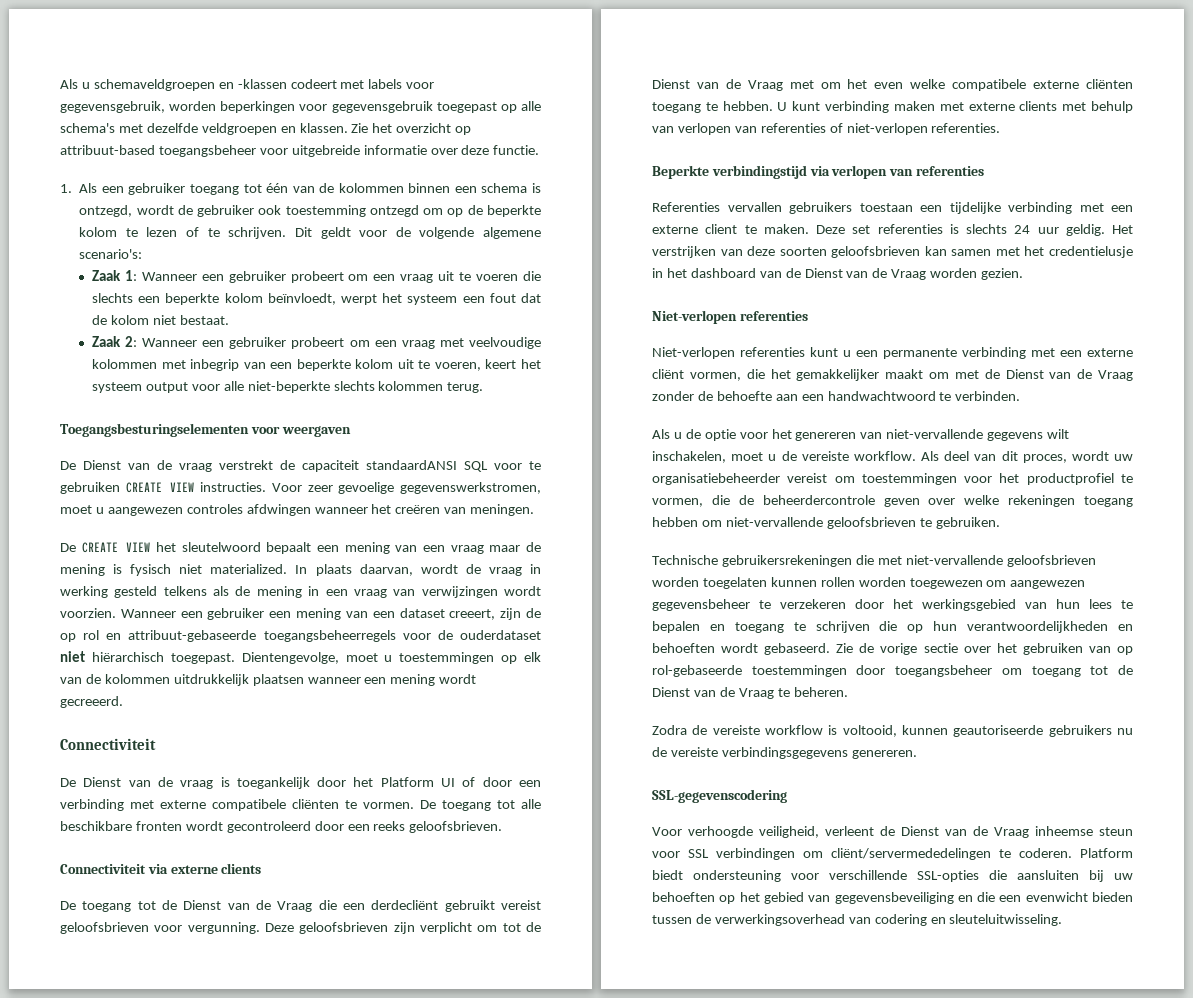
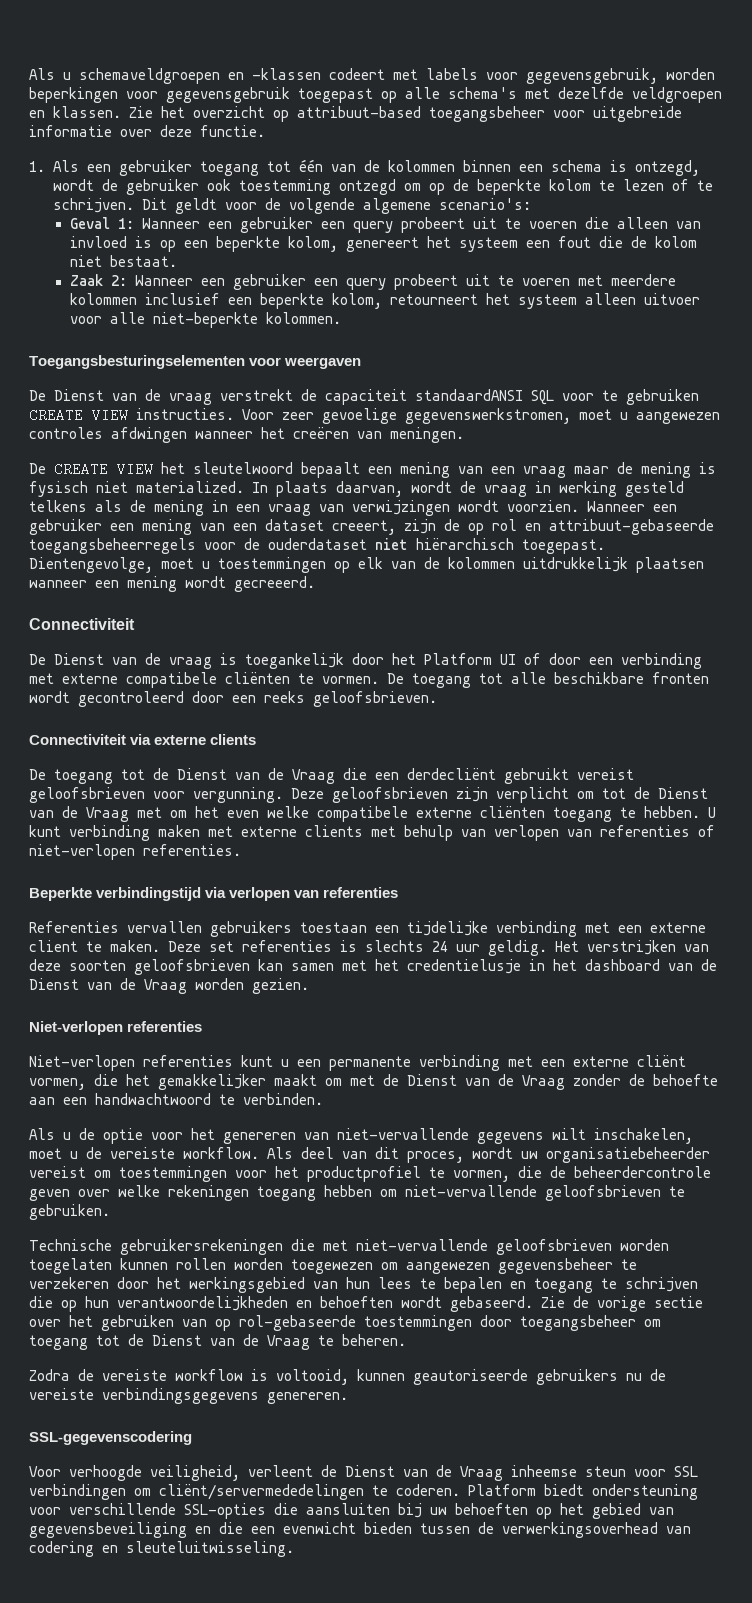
[91,270,121,281] Zaak -> [69,217,110,229] Geval
[290,271,542,283] [91,293,377,305] probeert om een vraag uit te voeren die slechts een beperkte kolom beïnvloedt, werpt -> [320,217,701,233] [69,236,419,252] een query probeert uit te voeren die alleen van invloed is op een beperkte kolom, genereert
[521,293,541,303] dat -> [598,236,623,248] die
[291,337,541,349] [91,359,542,371] [91,381,484,393] probeert om een vraag met veelvoudige kolommen met inbegrip van een beperkte kolom uit te voeren, keert het systeem output voor alle niet-beperkte slechts kolommen terug. -> [313,274,676,290] [69,293,700,309] [69,312,341,328] een query probeert uit te voeren met meerdere kolommen inclusief een beperkte kolom, retourneert het systeem alleen uitvoer voor alle niet-beperkte kolommen.

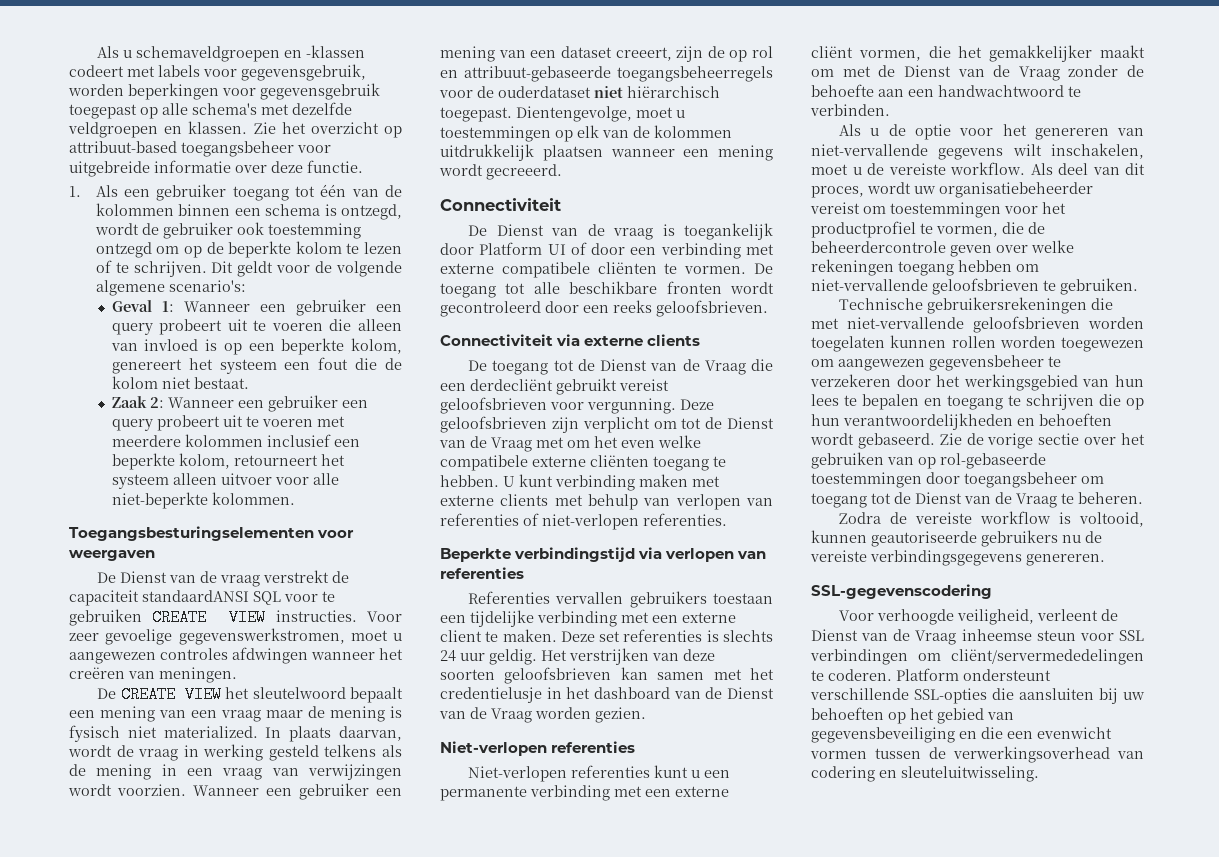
[392,653,416,665] het -> (474, 249) none
[544,1484,698,1500] [29,1507,61,1515] biedt ondersteuning voor -> [963,669,1051,681] ondersteunt
[364,1522,412,1534] bieden -> [810,751,867,759] vormen

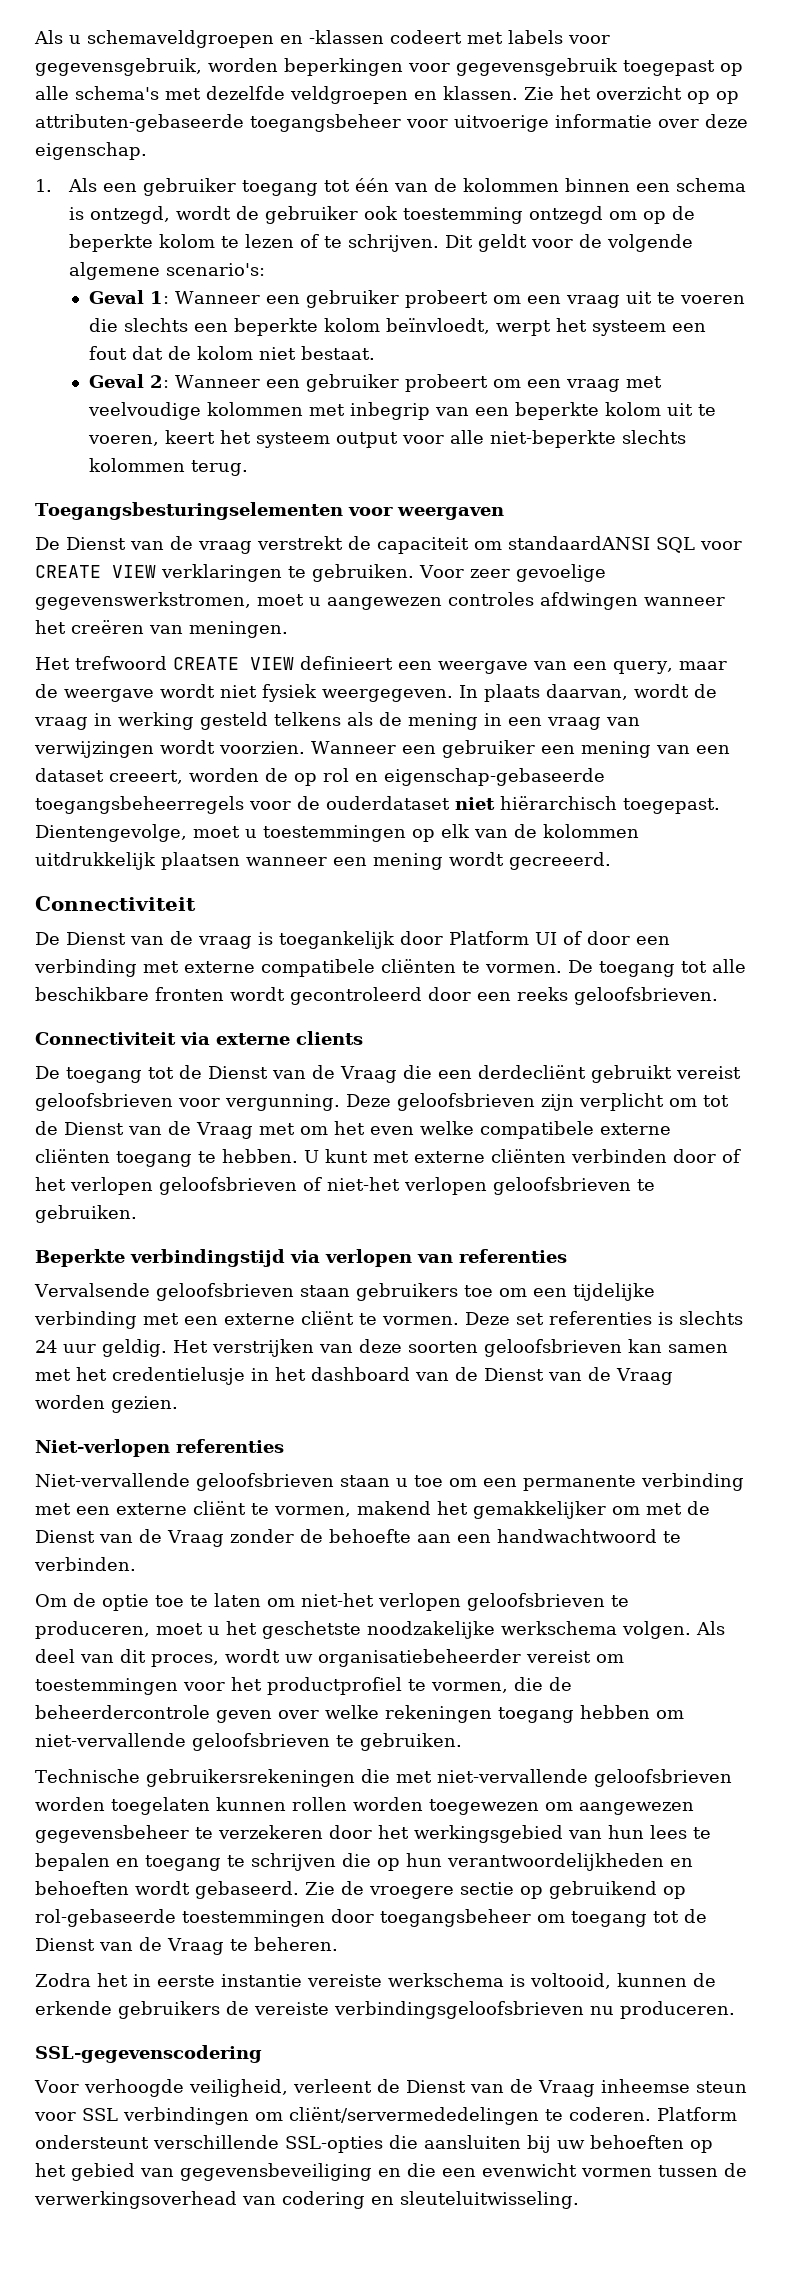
[69,141,177,153] attribuut-based -> [716,91,739,104] [35,114,244,132] op attributen-gebaseerde
[69,161,150,177] uitgebreide -> [454,115,549,132] uitvoerige
[307,160,363,173] functie. -> [35,142,147,160] eigenschap.
[376,304,402,312] [111,319,402,335] [110,338,402,355] [111,359,182,374] een query probeert uit te voeren die alleen van invloed is op een beperkte kolom, genereert -> [404,290,745,308] [88,318,551,336] probeert om een vraag uit te voeren die slechts een beperkte kolom beïnvloedt, werpt
[355,358,378,370] die -> [131,346,163,360] dat
[111,396,147,408] Zaak -> [88,374,144,388] Geval
[341,400,368,408] [111,415,345,431] [111,434,360,447] [111,453,345,470] [111,473,339,489] [111,492,295,509] een query probeert uit te voeren met meerdere kolommen inclusief een beperkte kolom, retourneert het systeem alleen uitvoer voor alle niet-beperkte kolommen. -> [404,374,662,392] [87,402,716,420] [87,430,686,448] [88,458,248,476] probeert om een vraag met veelvoudige kolommen met inbegrip van een beperkte kolom uit te voeren, keert het systeem output voor alle niet-beperkte slechts kolommen terug.
(139, 598) none -> [474,541,502,550] om
[322,591,335,602] [69,609,357,626] te gebruiken CREATE VIEW instructies. -> [35,564,414,582] CREATE VIEW verklaringen te gebruiken.
[97,686,403,703] [69,706,261,722] De CREATE VIEW het sleutelwoord bepaalt een mening van een vraag -> [35,656,673,674] Het trefwoord CREATE VIEW definieert een weergave van een query,
[330,706,402,722] [69,725,258,742] mening is fysisch niet materialized. -> [64,684,453,702] weergave wordt niet fysiek weergegeven.
[676,46,704,62] zijn -> [189,768,259,782] worden
[464,66,611,82] attribuut-gebaseerde -> [384,768,605,786] eigenschap-gebaseerde
[555,474,720,491] [440,494,773,510] [440,513,727,530] verbinding maken met externe clients met behulp van verlopen van referenties of niet-verlopen referenties. -> [373,1149,741,1163] [35,1177,655,1195] [35,1205,137,1223] met externe cliënten verbinden door of het verlopen geloofsbrieven of niet-het verlopen geloofsbrieven te gebruiken.
[468,591,773,608] Referenties vervallen gebruikers toestaan -> [34,1283,527,1301] Vervalsende geloofsbrieven staan gebruikers toe om
[440,629,557,642] client te maken. -> [301,1311,459,1325] cliënt te vormen.
[468,765,701,782] Niet-verlopen referenties kunt u -> [35,1473,477,1491] Niet-vervallende geloofsbrieven staan u toe om
[858,46,951,61] vormen, die -> [251,1501,431,1517] te vormen, makend
[1100,45,1145,58] maakt -> (606, 1510) none
[839,124,1144,140] [811,143,1144,160] [811,162,1025,175] Als u de optie voor het genereren van niet-vervallende gegevens wilt inschakelen, moet u de vereiste workflow. -> [35,1593,629,1611] [35,1621,691,1639] Om de optie toe te laten om niet-het verlopen geloofsbrieven te produceren, moet u het geschetste noodzakelijke werkschema volgen.
[987,433,1145,449] [811,452,914,469] vorige sectie over het gebruiken van -> [369,1881,657,1899] vroegere sectie op gebruikend
[890,511,1144,527] [811,530,1102,547] [810,550,1105,566] de vereiste workflow is voltooid, kunnen geautoriseerde gebruikers nu de vereiste verbindingsgegevens genereren. -> [97,1973,716,1989] [35,2001,735,2019] het in eerste instantie vereiste werkschema is voltooid, kunnen de erkende gebruikers de vereiste verbindingsgeloofsbrieven nu produceren.

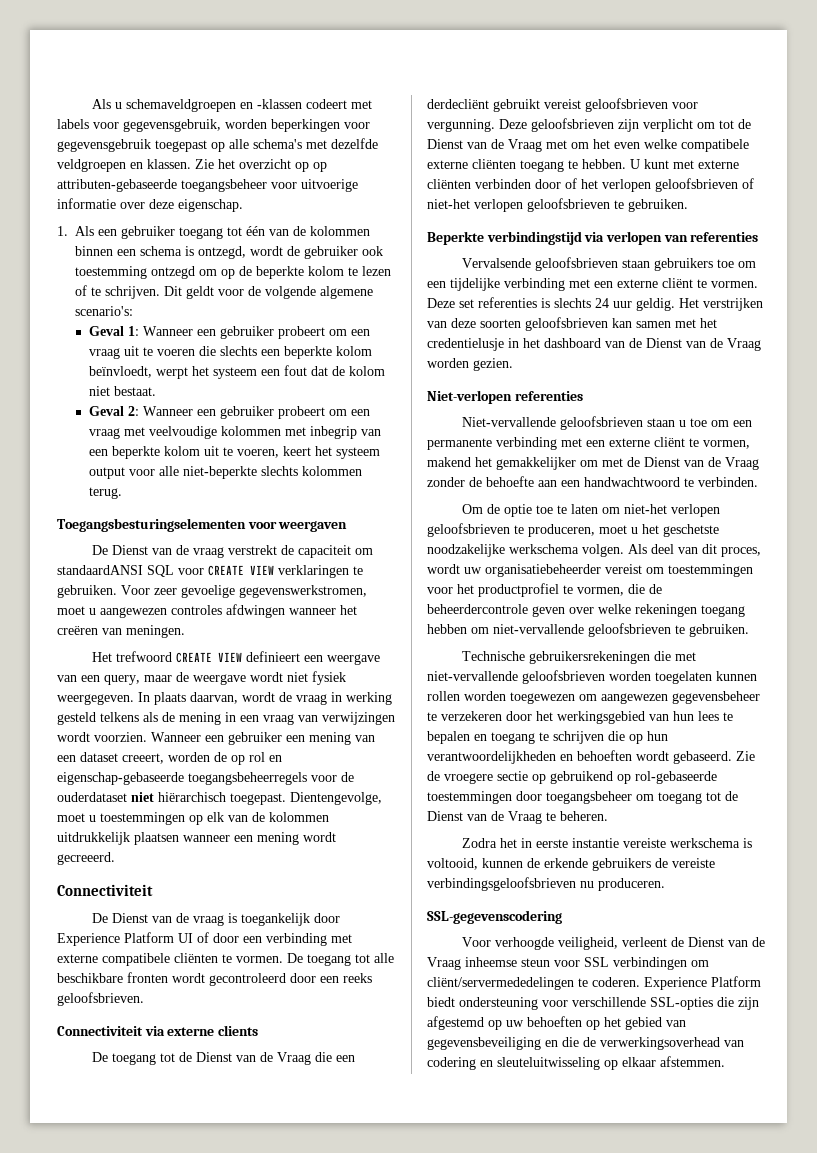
(443, 938) none -> [57,933,120,946] Experience
[657,2107,737,2121] [35,2135,551,2153] Platform ondersteunt verschillende SSL-opties die aansluiten bij -> [644,976,761,990] [427,997,759,1010] [427,1016,502,1030] Experience Platform biedt ondersteuning voor verschillende SSL-opties die zijn afgestemd op
[442,2163,718,2177] een evenwicht vormen tussen -> (579, 1042) none
[400,2191,579,2209] sleuteluitwisseling. -> [497,1056,725,1070] sleuteluitwisseling op elkaar afstemmen.

